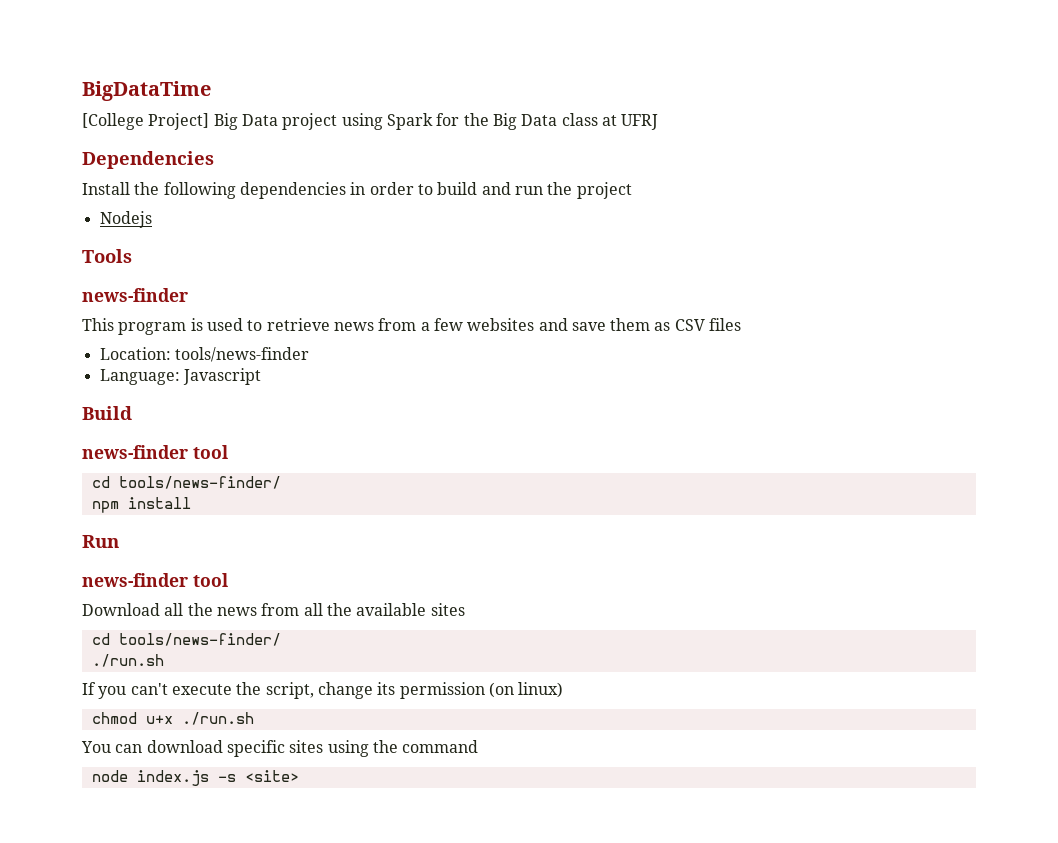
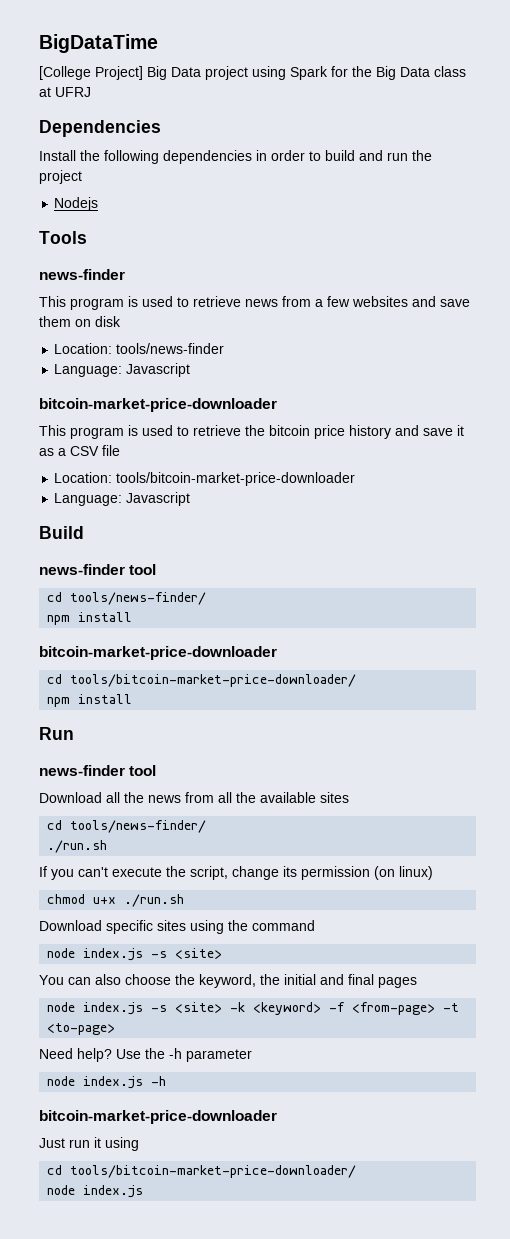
[654,318,742,331] as CSV files -> [75,316,121,327] on disk
(261, 376) none -> [39,398,277,412] [39,425,464,439] [39,445,120,456] [54,472,356,486] [54,492,191,506] // bitcoin-market-price-downloader // This program is used to retrieve the bitcoin price history and save it as a CSV file // Location: tools/bitcoin-market-price-downloader // Language: Javascript
(191, 503) none -> [39,646,277,660] [47,674,357,687] [47,694,133,707] // bitcoin-market-price-downloader // cd tools/bitcoin-market-price-downloader/ // npm install
[81,740,223,753] You can download -> [39,920,102,931] Download
(299, 776) none -> [39,974,417,988] [47,1002,460,1015] [47,1023,116,1035] [39,1048,252,1062] [47,1076,167,1089] [39,1110,277,1124] [39,1137,139,1151] [47,1165,357,1178] [47,1185,144,1198] // You can also choose the keyword, the initial and final pages // node index.js -s <site> -k <keyword> -f <from-page> -t <to-page> // Need help? Use the -h parameter // node index.js -h // bitcoin-market-price-downloader // Just run it using // cd tools/bitcoin-market-price-downloader/ // node index.js

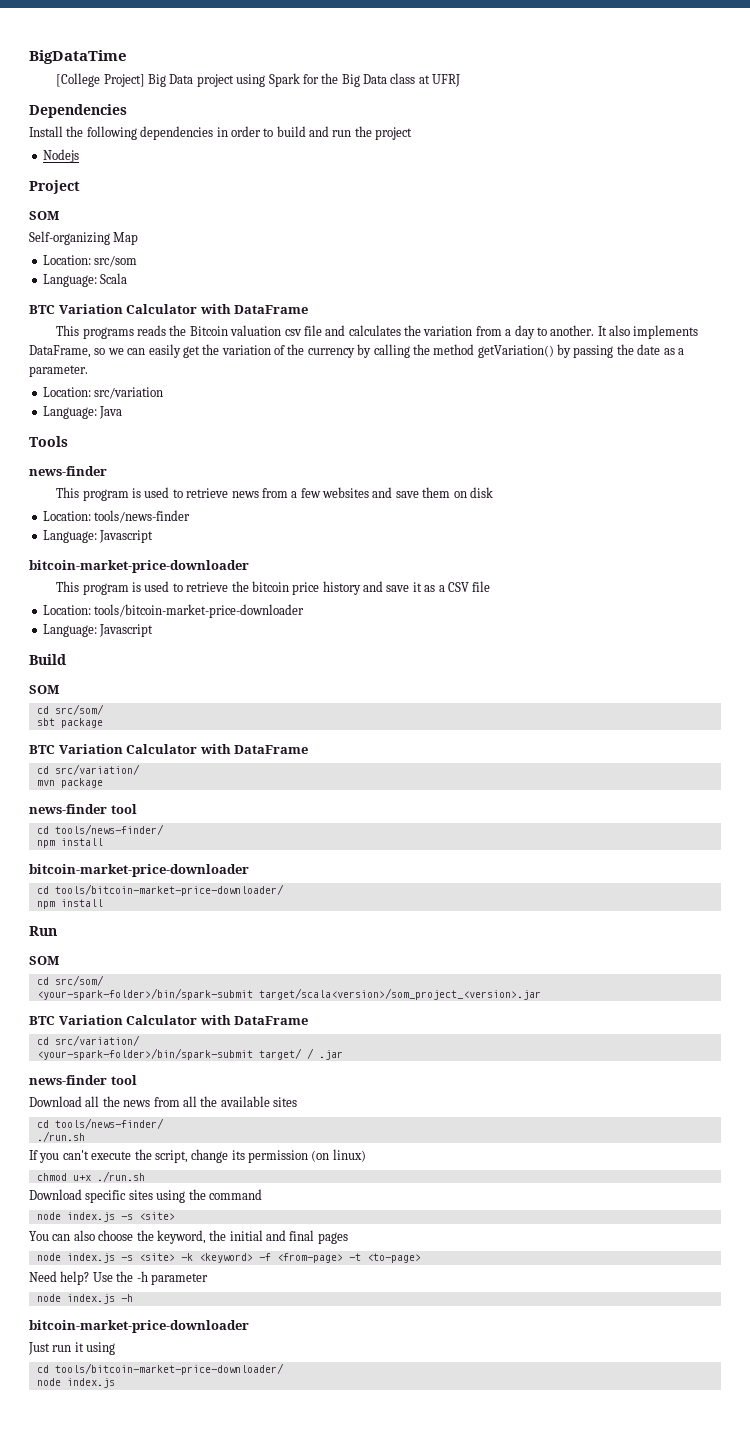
(99, 204) none -> [29,180,80,194] [29,211,60,220] [29,231,139,245] [42,255,138,267] [42,273,128,287] [29,304,309,314] [56,325,699,339] [29,344,684,358] [29,365,88,377] [42,387,164,399] [42,406,123,419] // Project // SOM // Self-organizing Map // Location: src/som // Language: Scala // BTC Variation Calculator with DataFrame // This programs reads the Bitcoin valuation csv file and calculates the variation from a day to another. It also implements DataFrame, so we can easily get the variation of the currency by calling the method getVariation() by passing the date as a parameter. // Location: src/variation // Language: Java
(84, 532) none -> [29,685,60,694] [36,704,104,715] [36,718,103,728] [29,744,309,754] [36,764,140,775] [36,778,103,788] // SOM // cd src/som/ // sbt package // BTC Variation Calculator with DataFrame // cd src/variation/ // mvn package
(74, 733) none -> [29,956,60,965] [36,975,104,986] [36,988,541,1000] [29,1015,309,1025] [36,1035,140,1046] [36,1048,343,1060] // SOM // cd src/som/ // <your-spark-folder>/bin/spark-submit target/scala<version>/som_project_<version>.jar // BTC Variation Calculator with DataFrame // cd src/variation/ // <your-spark-folder>/bin/spark-submit target/ / .jar

